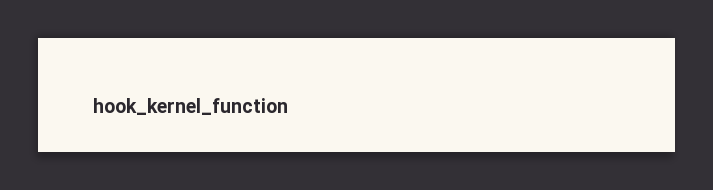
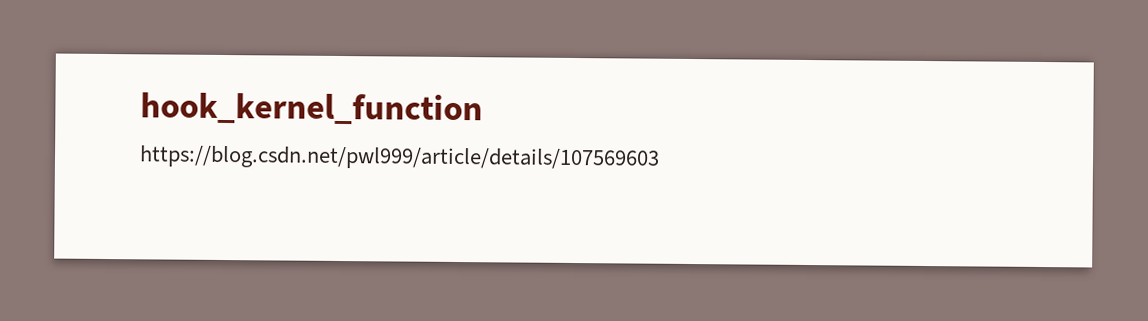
(288, 106) none -> [139,145,660,171] // https://blog.csdn.net/pwl999/article/details/107569603

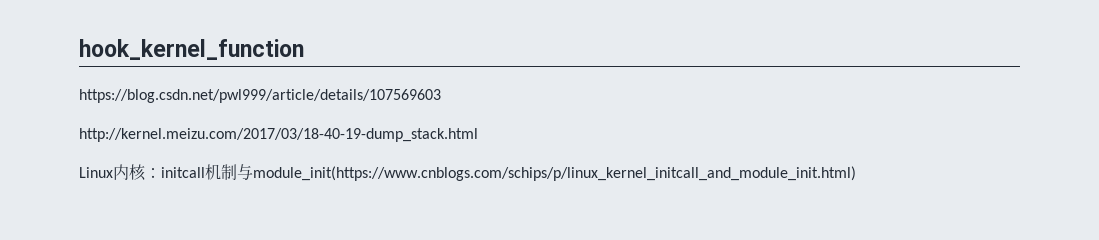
(660, 158) none -> [79,128,478,142] [79,164,856,181] // http://kernel.meizu.com/2017/03/18-40-19-dump_stack.html // Linux内核：initcall机制与module_init(https://www.cnblogs.com/schips/p/linux_kernel_initcall_and_module_init.html)

